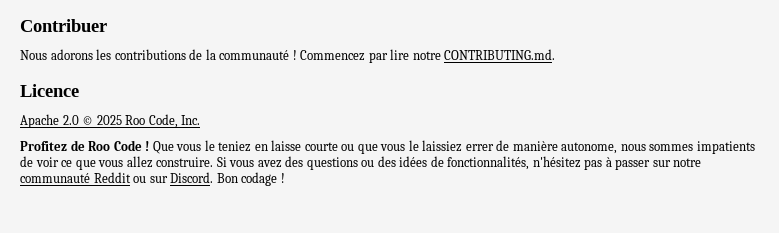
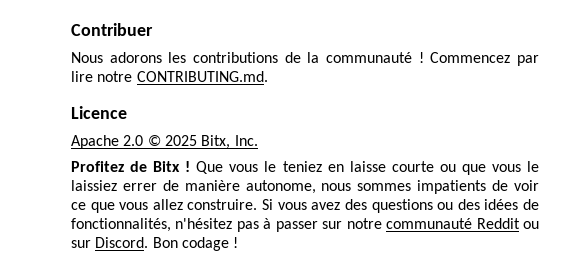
[125,114,178,128] Roo Code, -> [201,135,231,149] Bitx,
[88,140,142,151] Roo Code -> [153,161,181,172] Bitx

